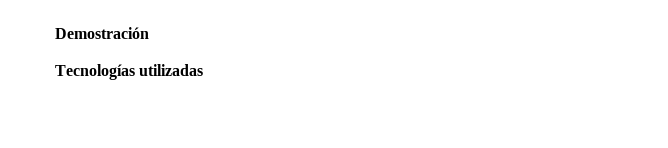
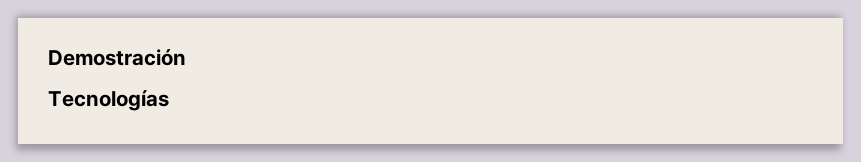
[139,64,204,76] utilizadas -> (169, 100) none

